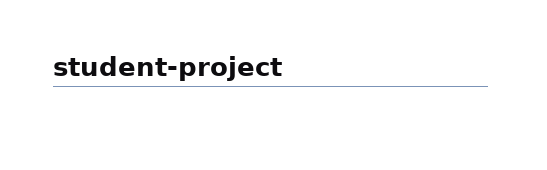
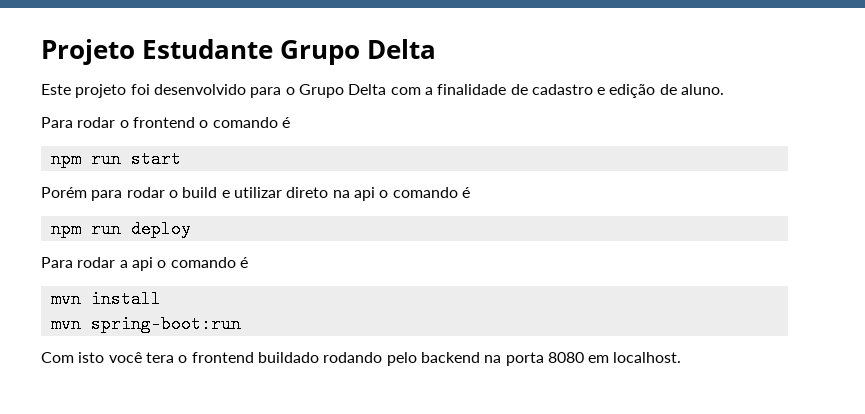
[53,56,282,81] student-project -> [41,39,436,65] [41,84,725,98] [41,117,290,128] [50,150,181,168] [41,187,470,201] [50,220,191,238] [41,257,248,271] [50,290,161,308] [50,315,241,333] [41,352,682,366] Projeto Estudante Grupo Delta // Este projeto foi desenvolvido para o Grupo Delta com a finalidade de cadastro e edição de aluno. // Para rodar o frontend o comando é // npm run start // Porém para rodar o build e utilizar direto na api o comando é // npm run deploy // Para rodar a api o comando é // mvn install // mvn spring-boot:run // Com isto você tera o frontend buildado rodando pelo backend na porta 8080 em localhost.

